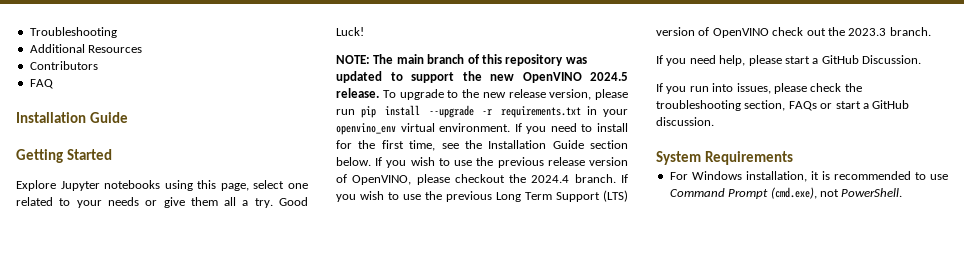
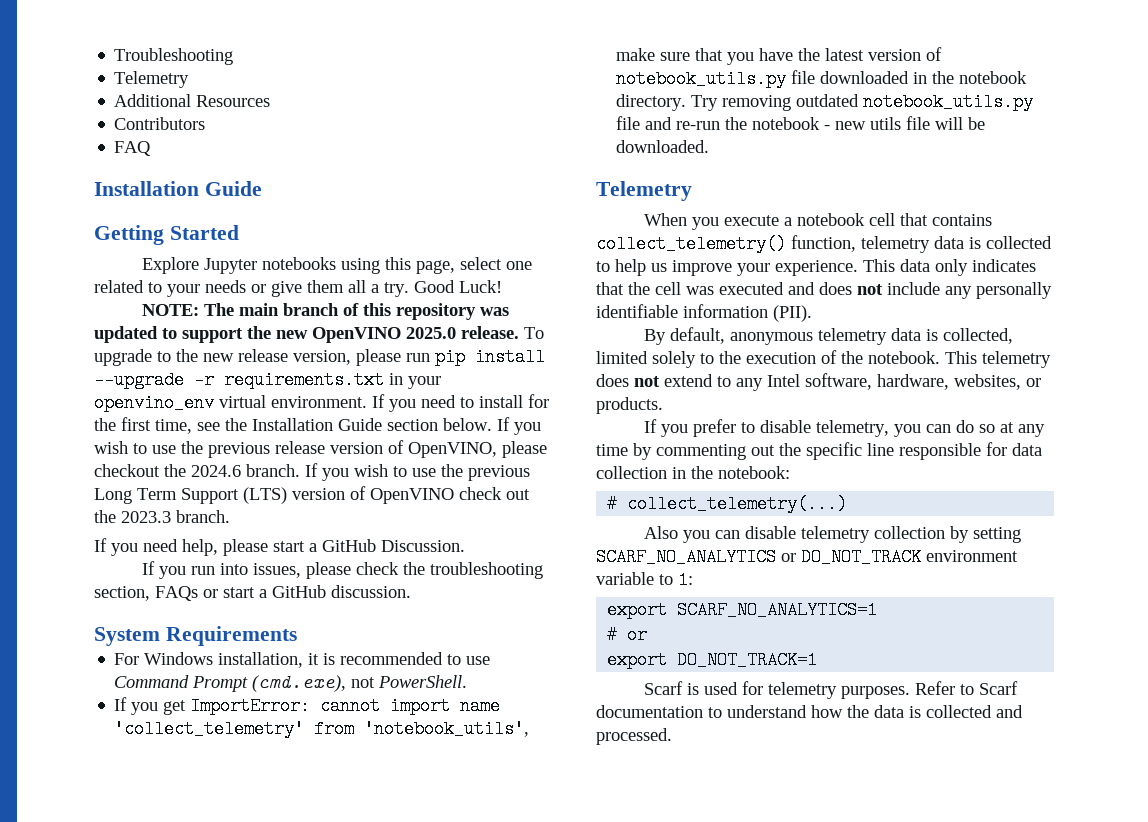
(117, 32) none -> [114,71,190,88] // Telemetry
[590,72,628,81] 2024.5 -> [406,327,456,339] 2025.0
[531,175,570,183] 2024.4 -> [191,465,241,477] 2024.6
(903, 192) none -> [114,697,501,715] [114,720,530,738] [616,47,943,65] [616,70,1028,88] [616,93,1034,111] [616,116,986,130] [616,140,710,153] [596,181,692,201] [643,213,992,230] [596,235,1052,253] [596,259,1036,276] [596,282,1052,299] [596,304,812,322] [643,327,1013,345] [596,350,1051,368] [596,373,1041,391] [596,397,663,414] [643,419,1045,437] [596,442,1042,460] [596,466,790,479] [607,495,848,513] [643,526,1021,543] [596,548,1018,566] [596,571,693,589] [607,601,878,619] [607,626,648,644] [607,651,818,669] [643,681,1018,699] [596,705,1023,718] [596,728,672,745] // If you get ImportError: cannot import name 'collect_telemetry' from 'notebook_utils', make sure that you have the latest version of notebook_utils.py file downloaded in the notebook directory. Try removing outdated notebook_utils.py file and re-run the notebook - new utils file will be downloaded. // Telemetry // When you execute a notebook cell that contains collect_telemetry() function, telemetry data is collected to help us improve your experience. This data only indicates that the cell was executed and does not include any personally identifiable information (PII). // By default, anonymous telemetry data is collected, limited solely to the execution of the notebook. This telemetry does not extend to any Intel software, hardware, websites, or products. // If you prefer to disable telemetry, you can do so at any time by commenting out the specific line responsible for data collection in the notebook: // # collect_telemetry(...) // Also you can disable telemetry collection by setting SCARF_NO_ANALYTICS or DO_NOT_TRACK environment variable to 1: // export SCARF_NO_ANALYTICS=1 // # or // export DO_NOT_TRACK=1 // Scarf is used for telemetry purposes. Refer to Scarf documentation to understand how the data is collected and processed.

